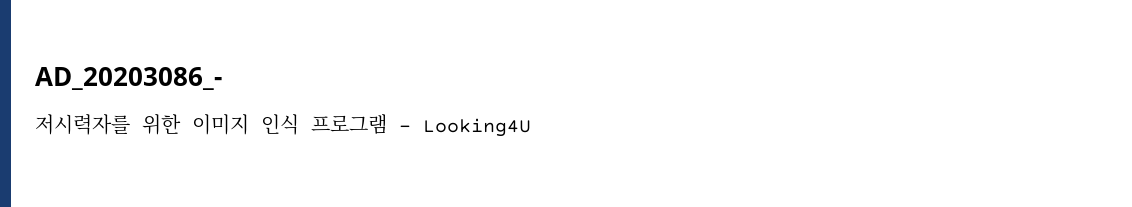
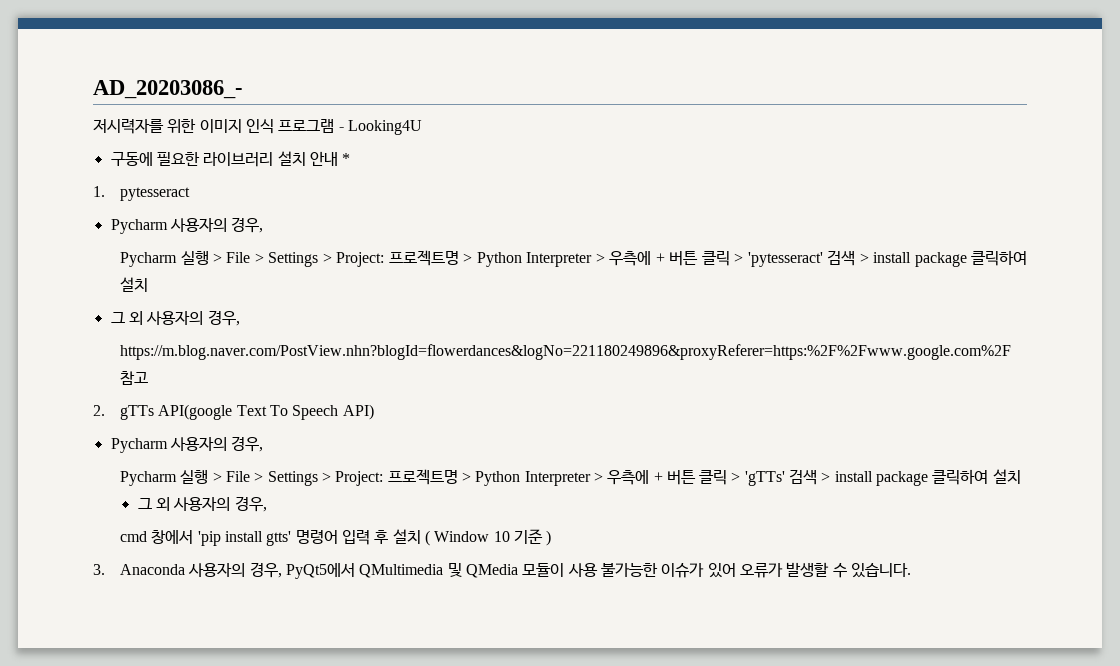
(531, 127) none -> [110,151,351,167] [93,186,191,201] [110,217,264,234] [120,250,1027,267] [120,277,149,292] [110,310,240,326] [120,344,1012,360] [120,371,149,385] [93,404,374,420] [110,436,264,453] [120,469,1021,486] [137,496,267,512] [120,529,552,546] [93,562,911,579] // 구동에 필요한 라이브러리 설치 안내 * // 1. pytesseract // Pycharm 사용자의 경우, // Pycharm 실행 > File > Settings > Project: 프로젝트명 > Python Interpreter > 우측에 + 버튼 클릭 > 'pytesseract' 검색 > install package 클릭하여 설치 // 그 외 사용자의 경우, // https://m.blog.naver.com/PostView.nhn?blogId=flowerdances&logNo=221180249896&proxyReferer=https:%2F%2Fwww.google.com%2F 참고 // 2. gTTs API(google Text To Speech API) // Pycharm 사용자의 경우, // Pycharm 실행 > File > Settings > Project: 프로젝트명 > Python Interpreter > 우측에 + 버튼 클릭 > 'gTTs' 검색 > install package 클릭하여 설치 // 그 외 사용자의 경우, // cmd 창에서 'pip install gtts' 명령어 입력 후 설치 ( Window 10 기준 ) // 3. Anaconda 사용자의 경우, PyQt5에서 QMultimedia 및 QMedia 모듈이 사용 불가능한 이슈가 있어 오류가 발생할 수 있습니다.

